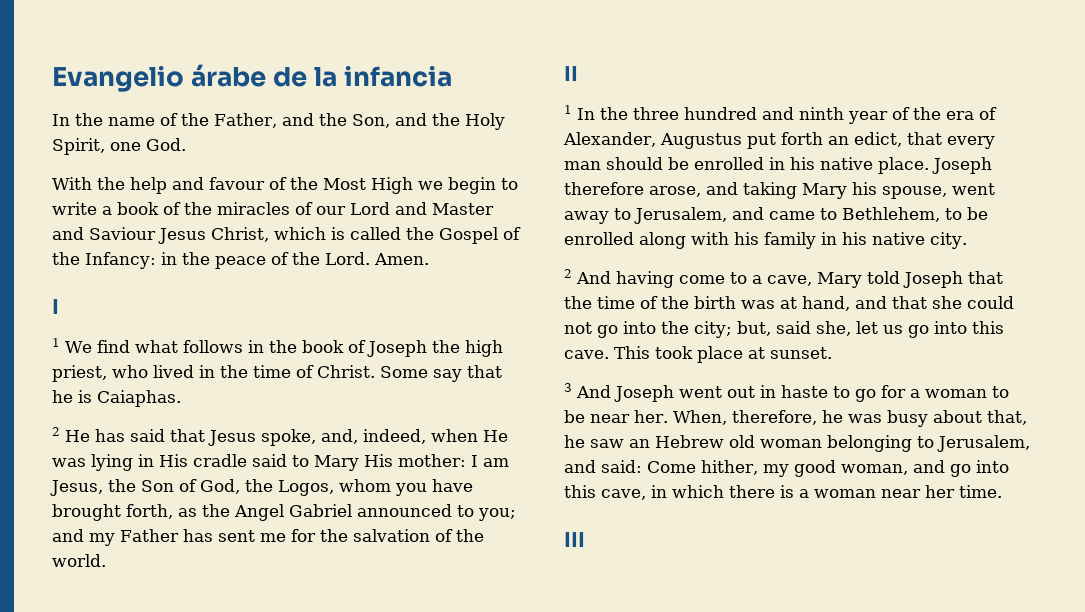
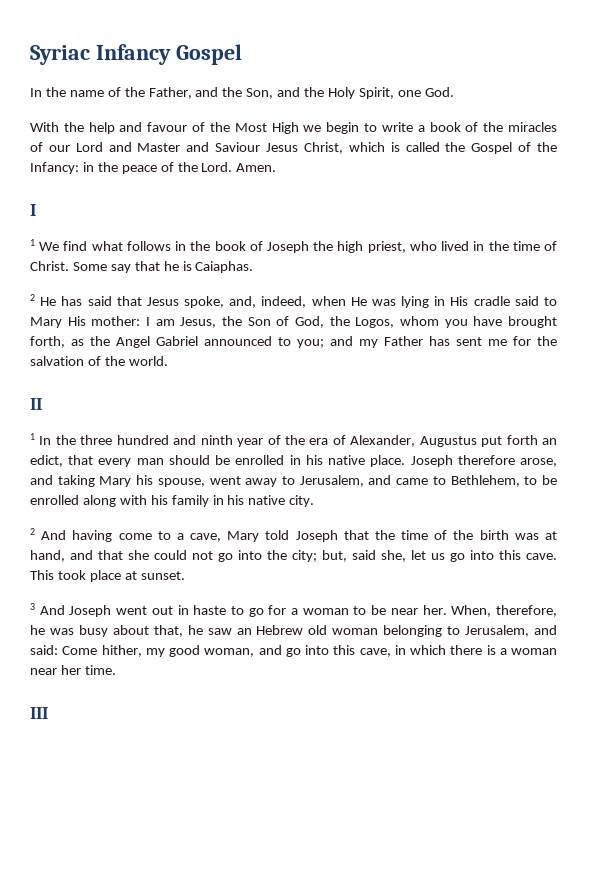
[52,64,453,92] Evangelio árabe de la infancia -> [30,44,242,65] Syriac Infancy Gospel

